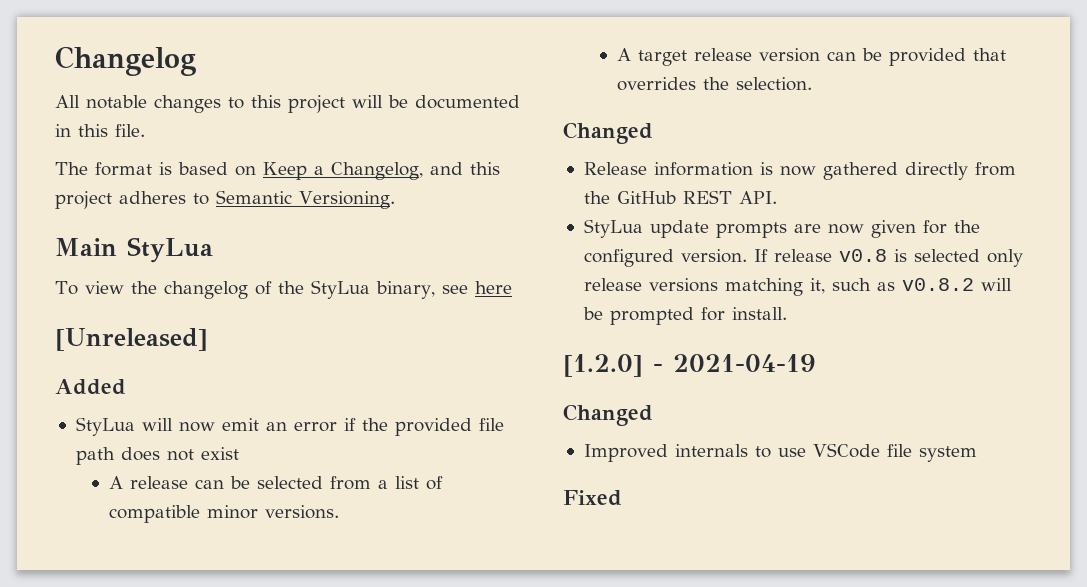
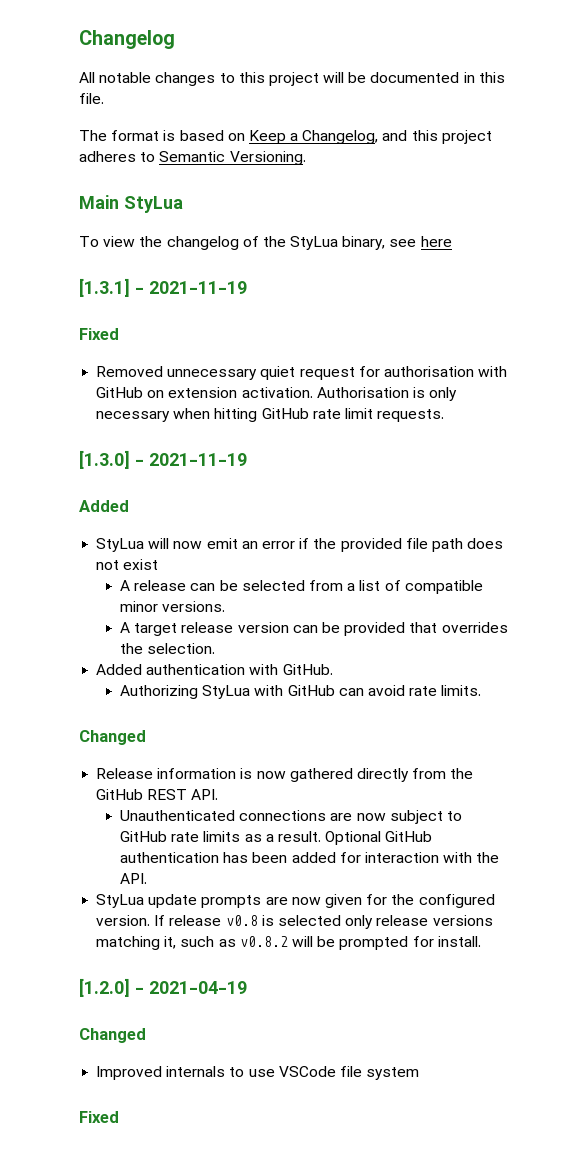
[55,328,208,351] [Unreleased] -> [79,278,247,297] [79,328,119,340] [96,366,508,380] [96,387,458,401] [96,408,445,422] [79,450,247,469] [1.3.1] - 2021-11-19 // Fixed // Removed unnecessary quiet request for authorisation with GitHub on extension activation. Authorisation is only necessary when hitting GitHub rate limit requests. // [1.3.0] - 2021-11-19
(813, 84) none -> [96,664,333,675] [120,685,482,699] // Added authentication with GitHub. // Authorizing StyLua with GitHub can avoid rate limits.
(777, 197) none -> [120,810,462,824] [120,831,433,845] [120,852,500,863] [120,873,148,884] // Unauthenticated connections are now subject to GitHub rate limits as a result. Optional GitHub authentication has been added for interaction with the API.

